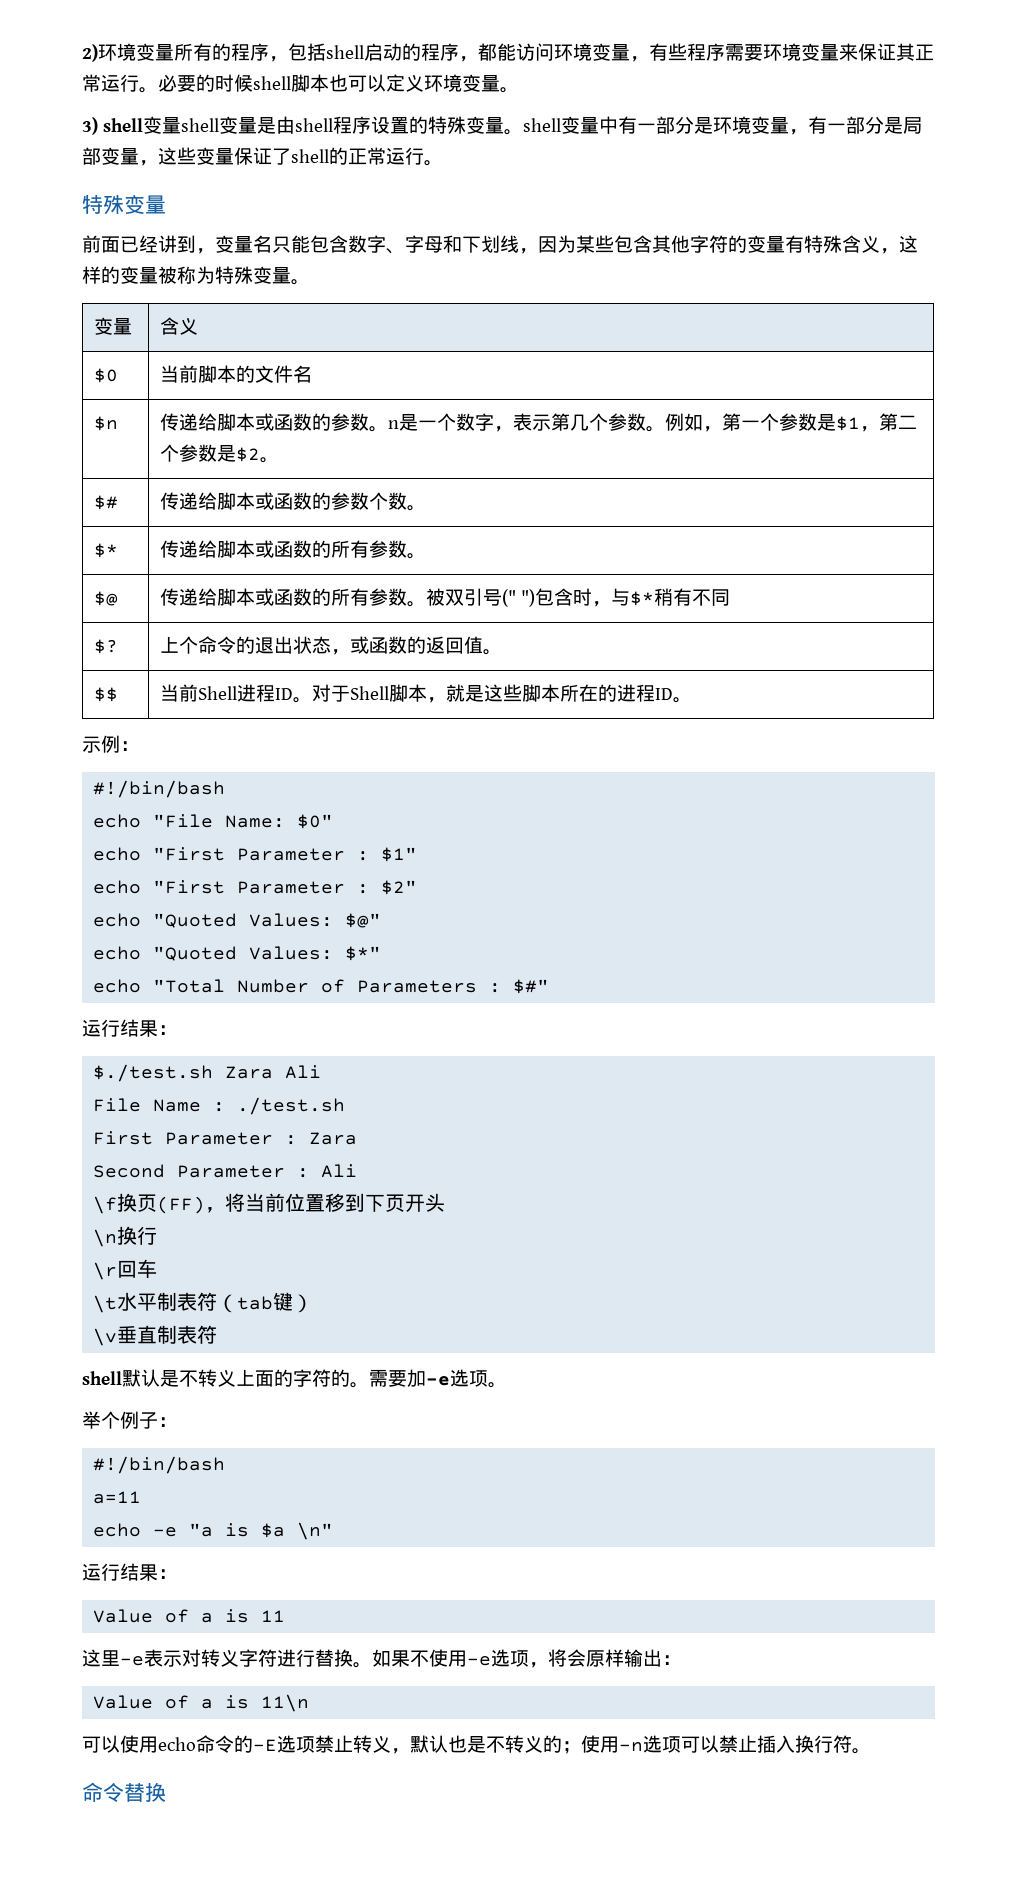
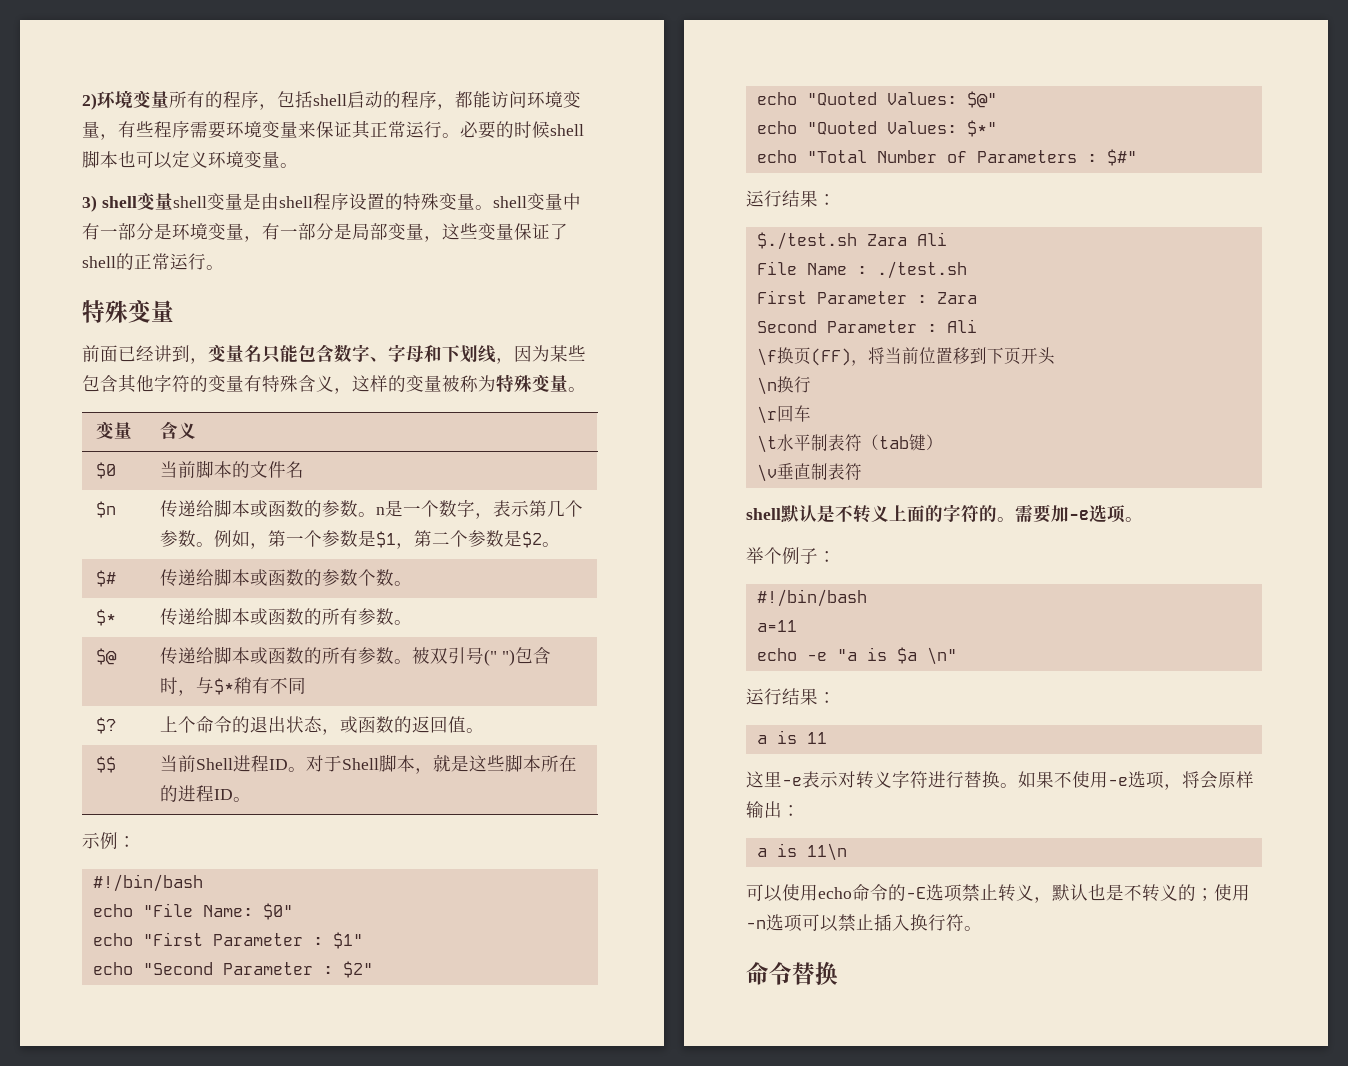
[153,880,226,894] "First -> [142,962,213,975] "Second
[93,1609,190,1623] Value of -> (836, 697) none
[93,1695,190,1709] Value of -> (800, 810) none

